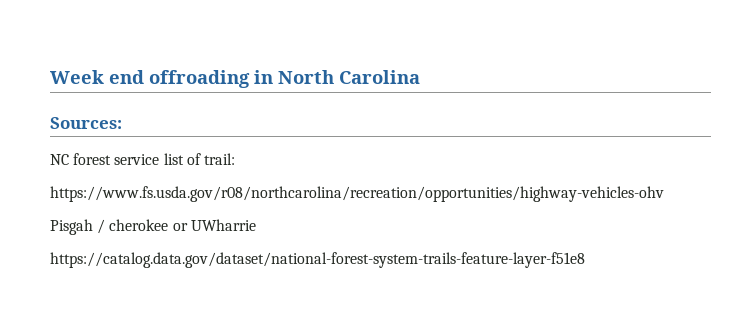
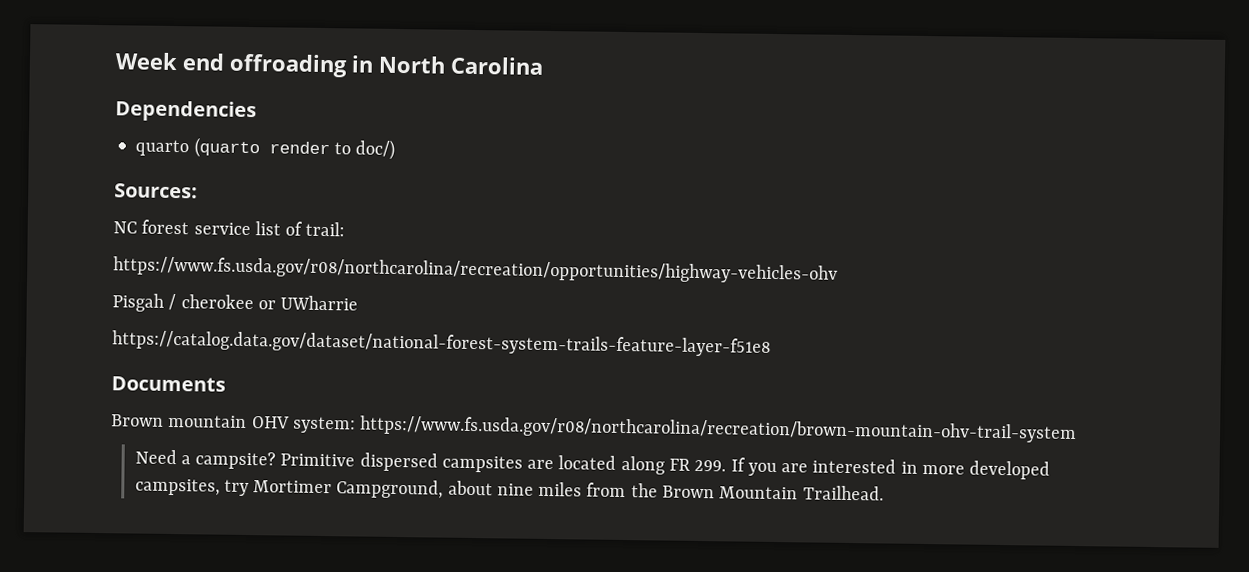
(420, 77) none -> [115,100,257,123] [135,137,396,160] // Dependencies // quarto (quarto render to doc/)
(585, 260) none -> [111,376,226,392] [111,414,1078,444] [134,449,1051,480] [134,478,884,501] // Documents // Brown mountain OHV system: https://www.fs.usda.gov/r08/northcarolina/recreation/brown-mountain-ohv-trail-system // Need a campsite? Primitive dispersed campsites are located along FR 299. If you are interested in more developed campsites, try Mortimer Campground, about nine miles from the Brown Mountain Trailhead.

